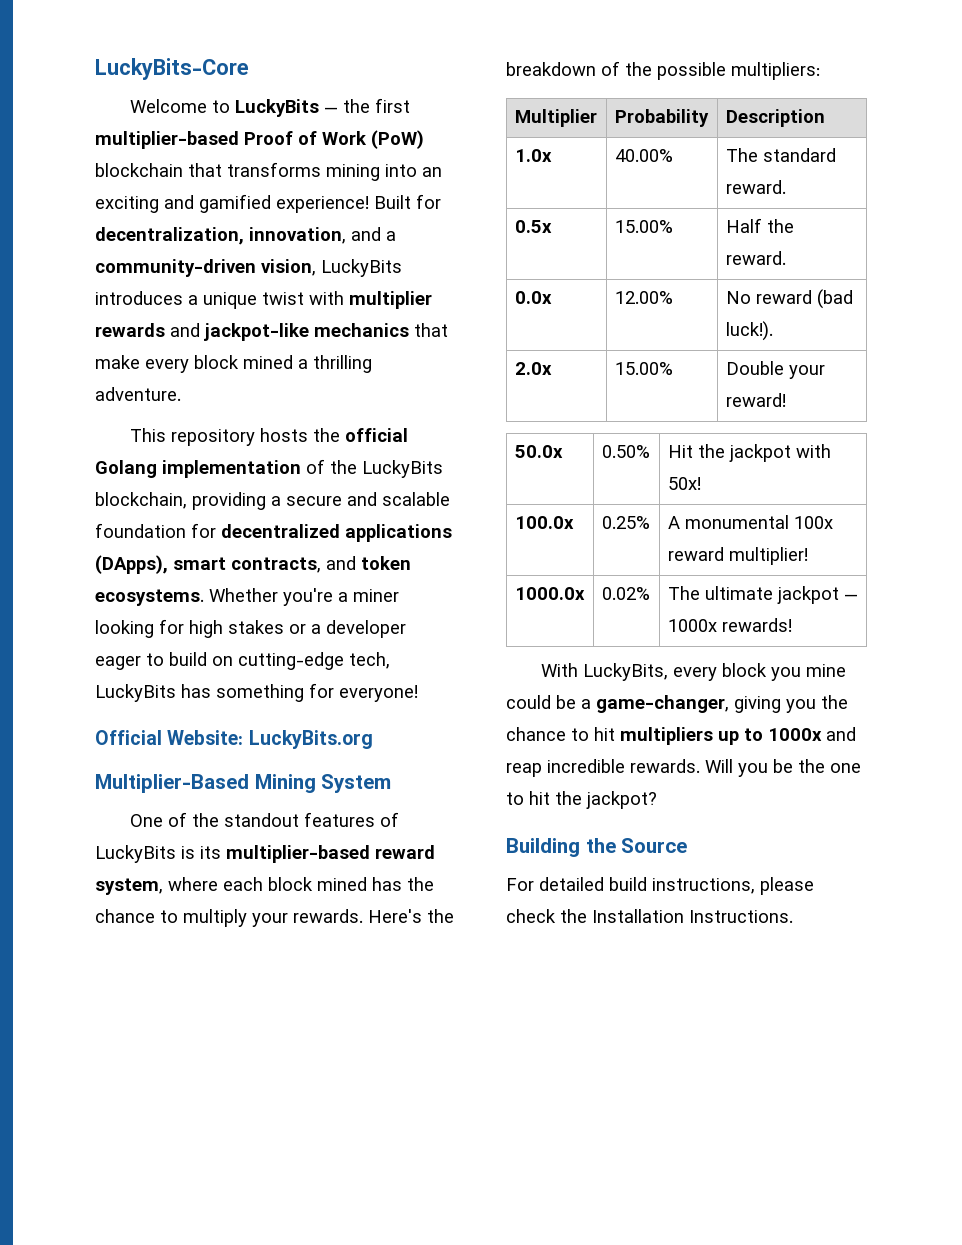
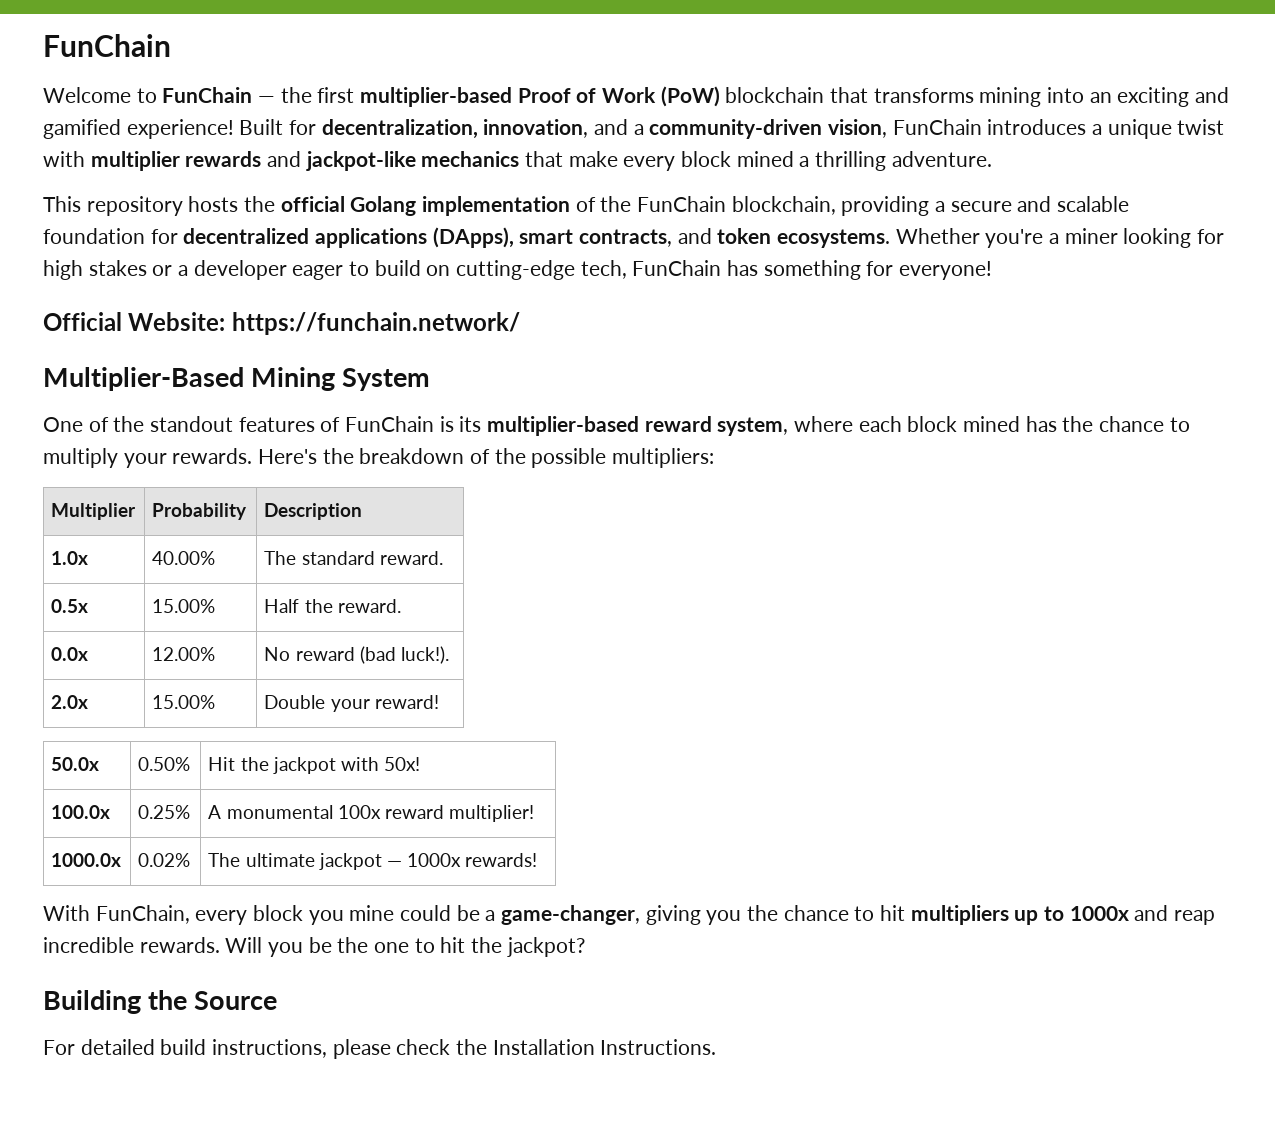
[95,58,249,80] LuckyBits-Core -> [43,34,171,57] FunChain
[235,99,320,117] LuckyBits -> [162,87,253,103] FunChain
[321,259,402,277] LuckyBits -> [892,119,982,135] FunChain
[362,460,443,478] LuckyBits -> [637,196,727,212] FunChain
[95,684,176,702] LuckyBits -> [632,260,722,276] FunChain
[248,730,373,749] LuckyBits.org -> [231,312,520,335] https://funchain.network/
[95,845,176,863] LuckyBits -> [345,416,435,432] FunChain
[583,663,669,681] LuckyBits, -> [95,905,190,924] FunChain,

